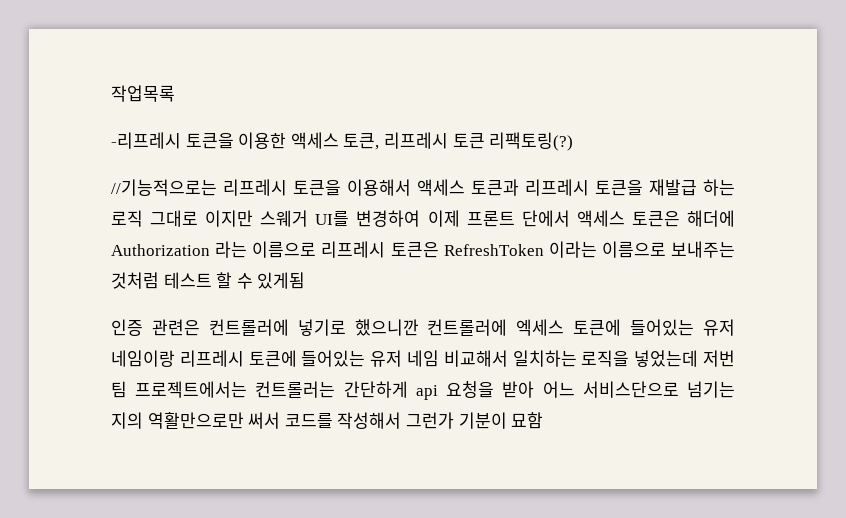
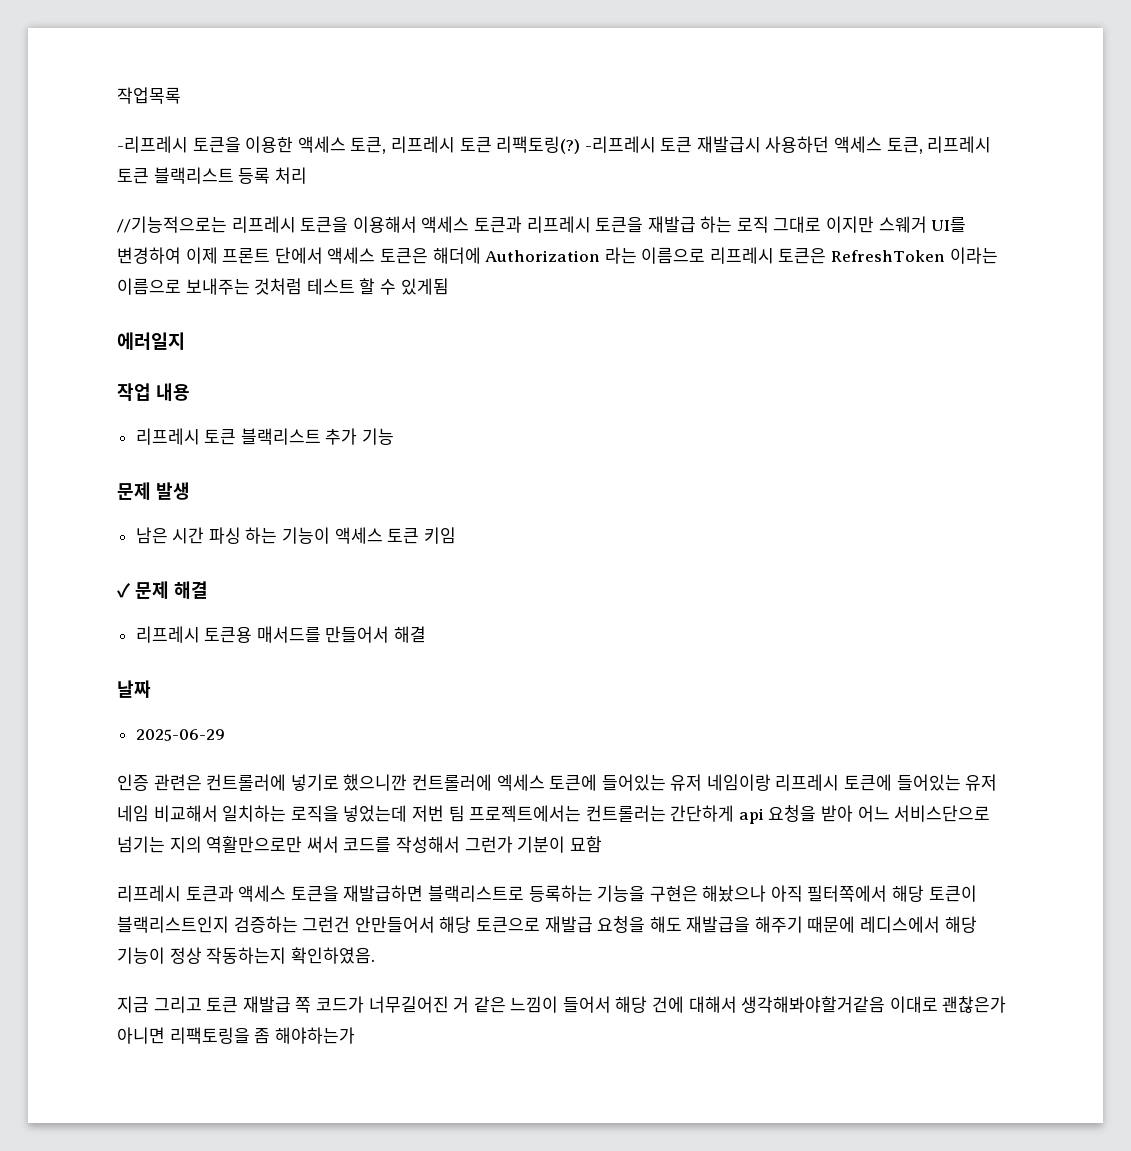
(574, 141) none -> [584,136,992,154] [117,167,307,184] -리프레시 토큰 재발급시 사용하던 액세스 토큰, 리프레시 토큰 블랙리스트 등록 처리
(306, 280) none -> [117,332,185,350] [117,383,190,401] [135,428,395,445] [117,482,190,500] [135,527,456,544] [117,581,208,599] [135,626,427,643] [117,680,151,698] [135,729,225,741] // 에러일지 // 작업 내용 // 리프레시 토큰 블랙리스트 추가 기능 // 문제 발생 // 남은 시간 파싱 하는 기능이 액세스 토큰 키임 // ✓ 문제 해결 // 리프레시 토큰용 매서드를 만들어서 해결 // 날짜 // 2025-06-29
(544, 420) none -> [117,885,977,902] [117,916,977,933] [117,947,375,964] [117,996,1007,1013] [117,1027,355,1044] // 리프레시 토큰과 액세스 토큰을 재발급하면 블랙리스트로 등록하는 기능을 구현은 해놨으나 아직 필터쪽에서 해당 토큰이 블랙리스트인지 검증하는 그런건 안만들어서 해당 토큰으로 재발급 요청을 해도 재발급을 해주기 때문에 레디스에서 해당 기능이 정상 작동하는지 확인하였음. // 지금 그리고 토큰 재발급 쪽 코드가 너무길어진 거 같은 느낌이 들어서 해당 건에 대해서 생각해봐야할거같음 이대로 괜찮은가 아니면 리팩토링을 좀 해야하는가

